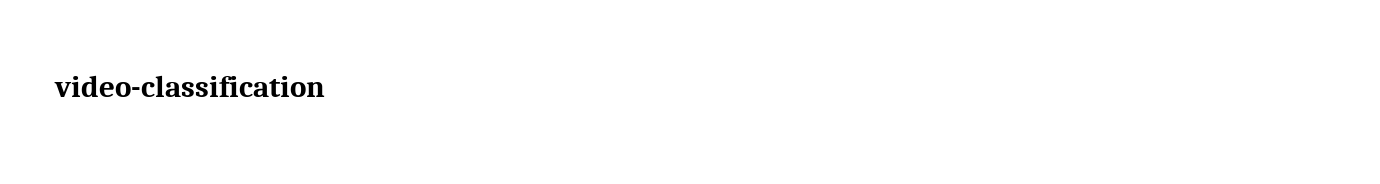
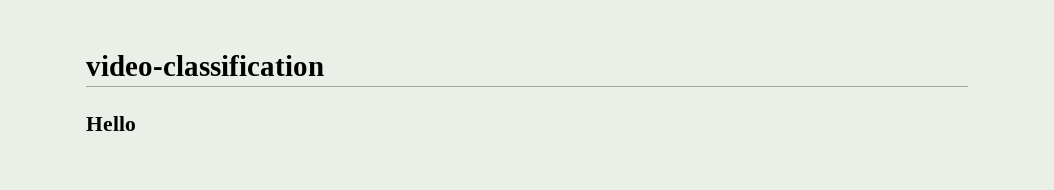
(325, 86) none -> [86,116,136,131] // Hello

